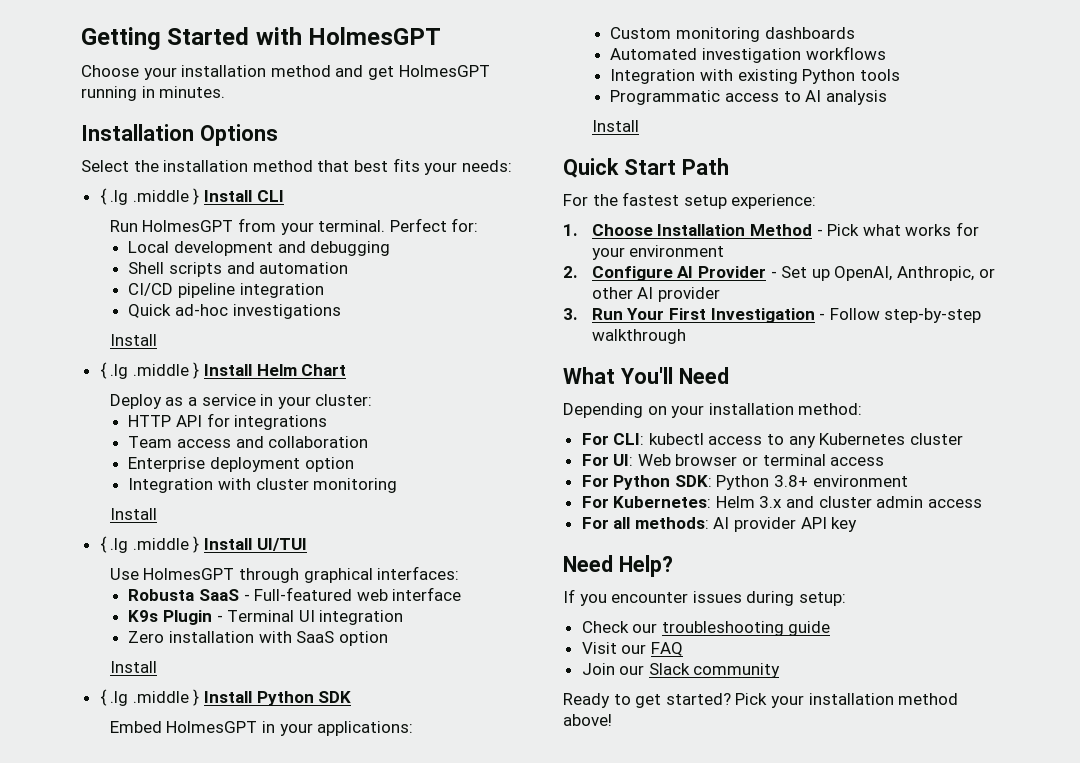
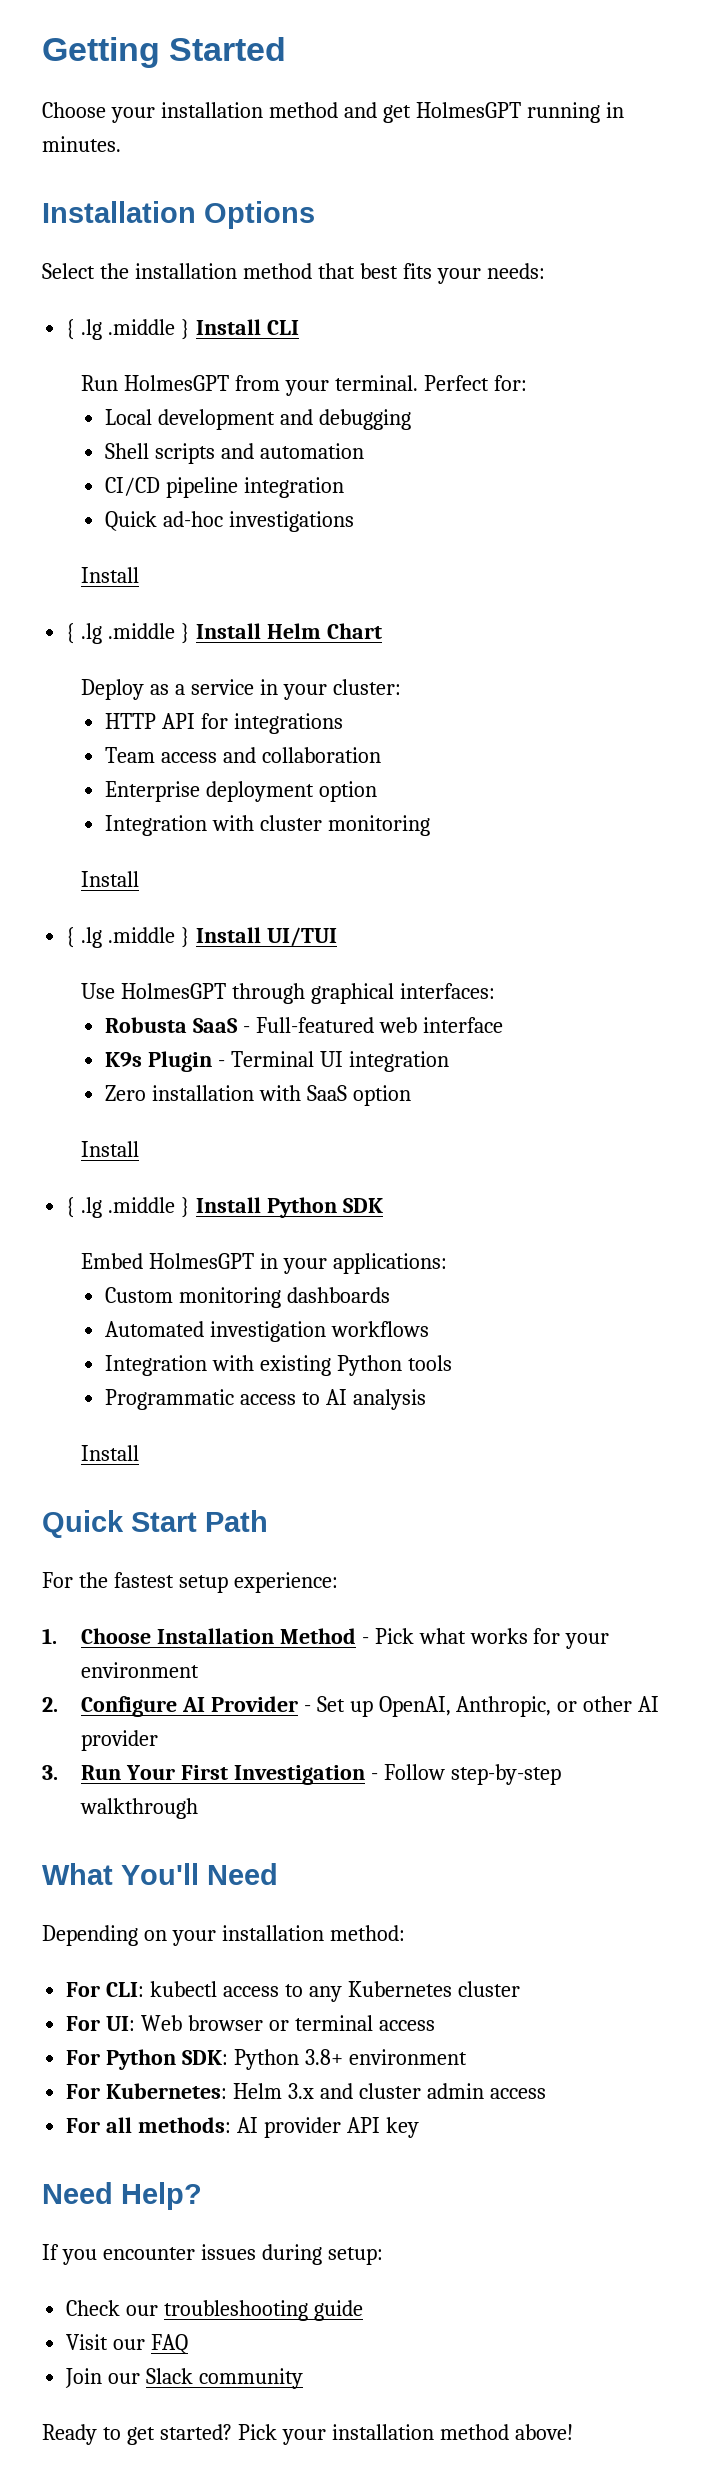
[255,27,442,45] with HolmesGPT -> (287, 49) none

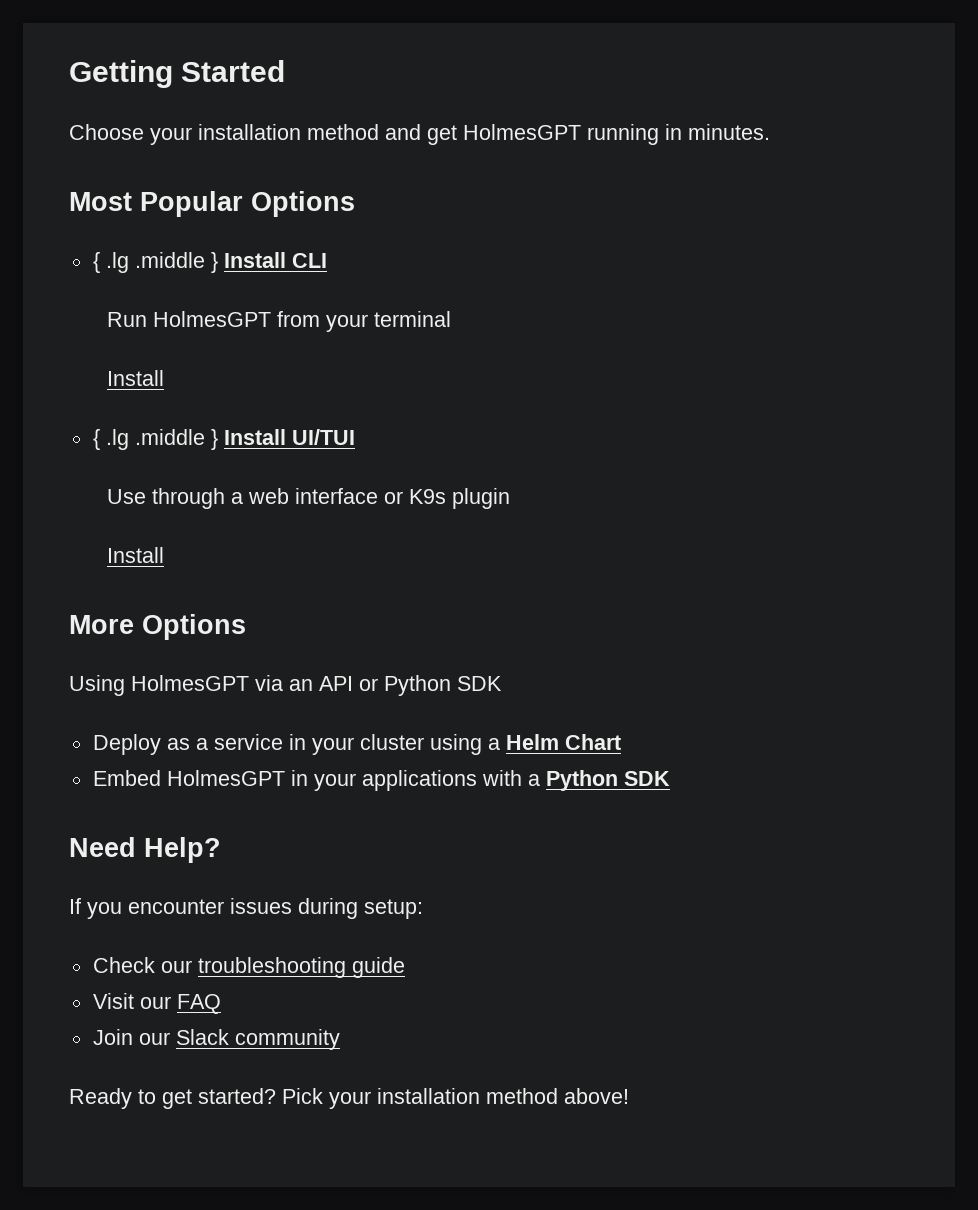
[42,201,315,229] [42,263,545,284] Installation Options // Select the installation method that best fits your needs: -> [69,191,355,217] Most Popular Options
[334,375,527,391] [105,409,411,430] [105,443,364,464] [105,477,344,498] [105,511,354,532] [80,567,139,583] [66,623,382,644] [80,679,401,700] [105,713,343,734] [105,747,381,763] [105,781,377,802] [105,815,430,836] terminal. Perfect for: // Local development and debugging // Shell scripts and automation // CI/CD pipeline integration // Quick ad-hoc investigations // Install // { .lg .middle } Install Helm Chart // Deploy as a service in your cluster: // HTTP API for integrations // Team access and collaboration // Enterprise deployment option // Integration with cluster monitoring -> [374,311,452,327] terminal
[120,983,495,1004] [105,1017,503,1033] [105,1051,449,1072] [105,1085,411,1106] [80,1141,139,1157] [66,1197,383,1218] [80,1253,447,1274] [105,1287,390,1308] [105,1321,429,1342] [105,1355,452,1376] [105,1389,426,1410] [80,1445,139,1461] [42,1510,268,1538] [42,1572,338,1593] [42,1628,610,1649] [80,1662,199,1678] [42,1696,660,1717] [80,1730,158,1751] [42,1764,561,1785] [79,1798,198,1819] [42,1863,278,1885] [42,1925,405,1946] [66,1981,520,2002] [66,2015,435,2031] [66,2049,467,2070] [66,2083,546,2099] [66,2117,419,2138] HolmesGPT through graphical interfaces: // Robusta SaaS - Full-featured web interface // K9s Plugin - Terminal UI integration // Zero installation with SaaS option // Install // { .lg .middle } Install Python SDK // Embed HolmesGPT in your applications: // Custom monitoring dashboards // Automated investigation workflows // Integration with existing Python tools // Programmatic access to AI analysis // Install // Quick Start Path // For the fastest setup experience: // 1. Choose Installation Method - Pick what works for your environment // 2. Configure AI Provider - Set up OpenAI, Anthropic, or other AI provider // 3. Run Your First Investigation - Follow step-by-step walkthrough // What You'll Need // Depending on your installation method: // For CLI: kubectl access to any Kubernetes cluster // For UI: Web browser or terminal access // For Python SDK: Python 3.8+ environment // For Kubernetes: Helm 3.x and cluster admin access // For all methods: AI provider API key -> [152,488,511,509] [107,547,165,563] [69,614,246,640] [69,675,502,696] [92,734,621,755] [92,770,670,791] through a web interface or K9s plugin // Install // More Options // Using HolmesGPT via an API or Python SDK // Deploy as a service in your cluster using a Helm Chart // Embed HolmesGPT in your applications with a Python SDK

